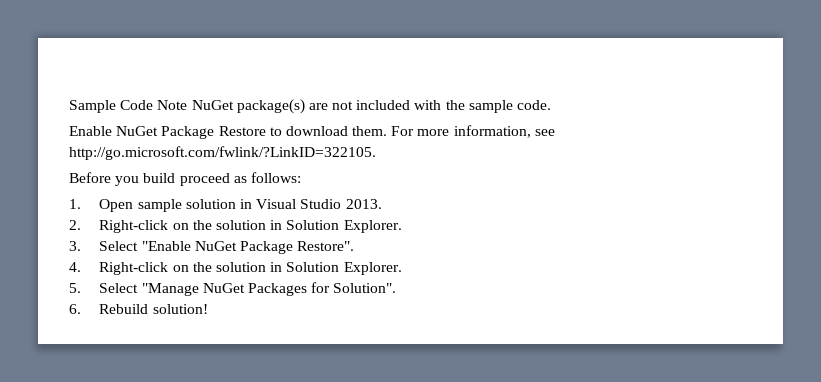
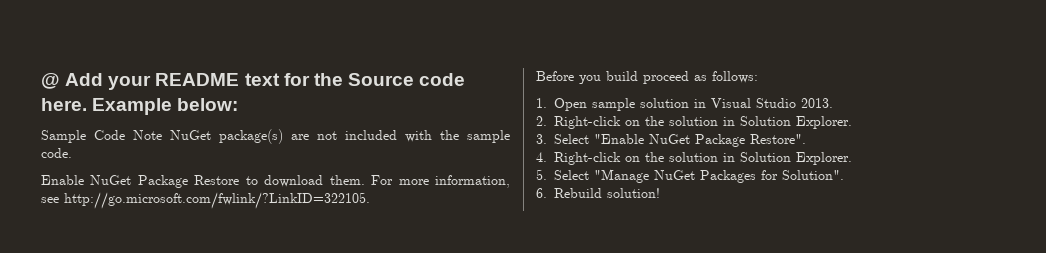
(69, 106) none -> [41,73,466,90] [41,98,239,115] @ Add your README text for the Source code here. Example below: //

